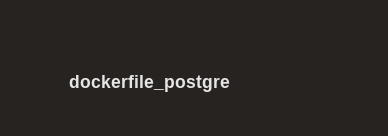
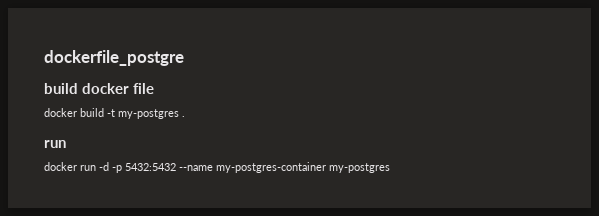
(230, 83) none -> [44,83,155,94] [44,108,185,119] [44,140,66,148] [44,162,390,173] // build docker file // docker build -t my-postgres . // run // docker run -d -p 5432:5432 --name my-postgres-container my-postgres

